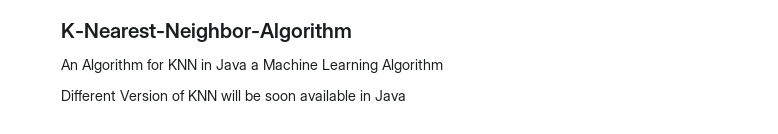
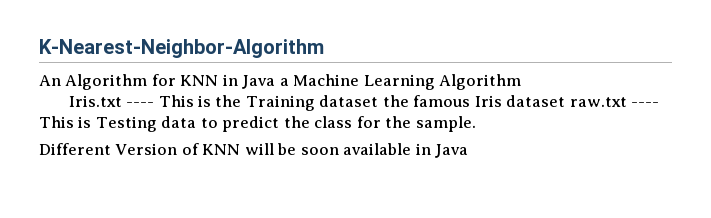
(443, 66) none -> [68,95,660,111] [39,116,476,132] // Iris.txt ---- This is the Training dataset the famous Iris dataset raw.txt ---- This is Testing data to predict the class for the sample.

